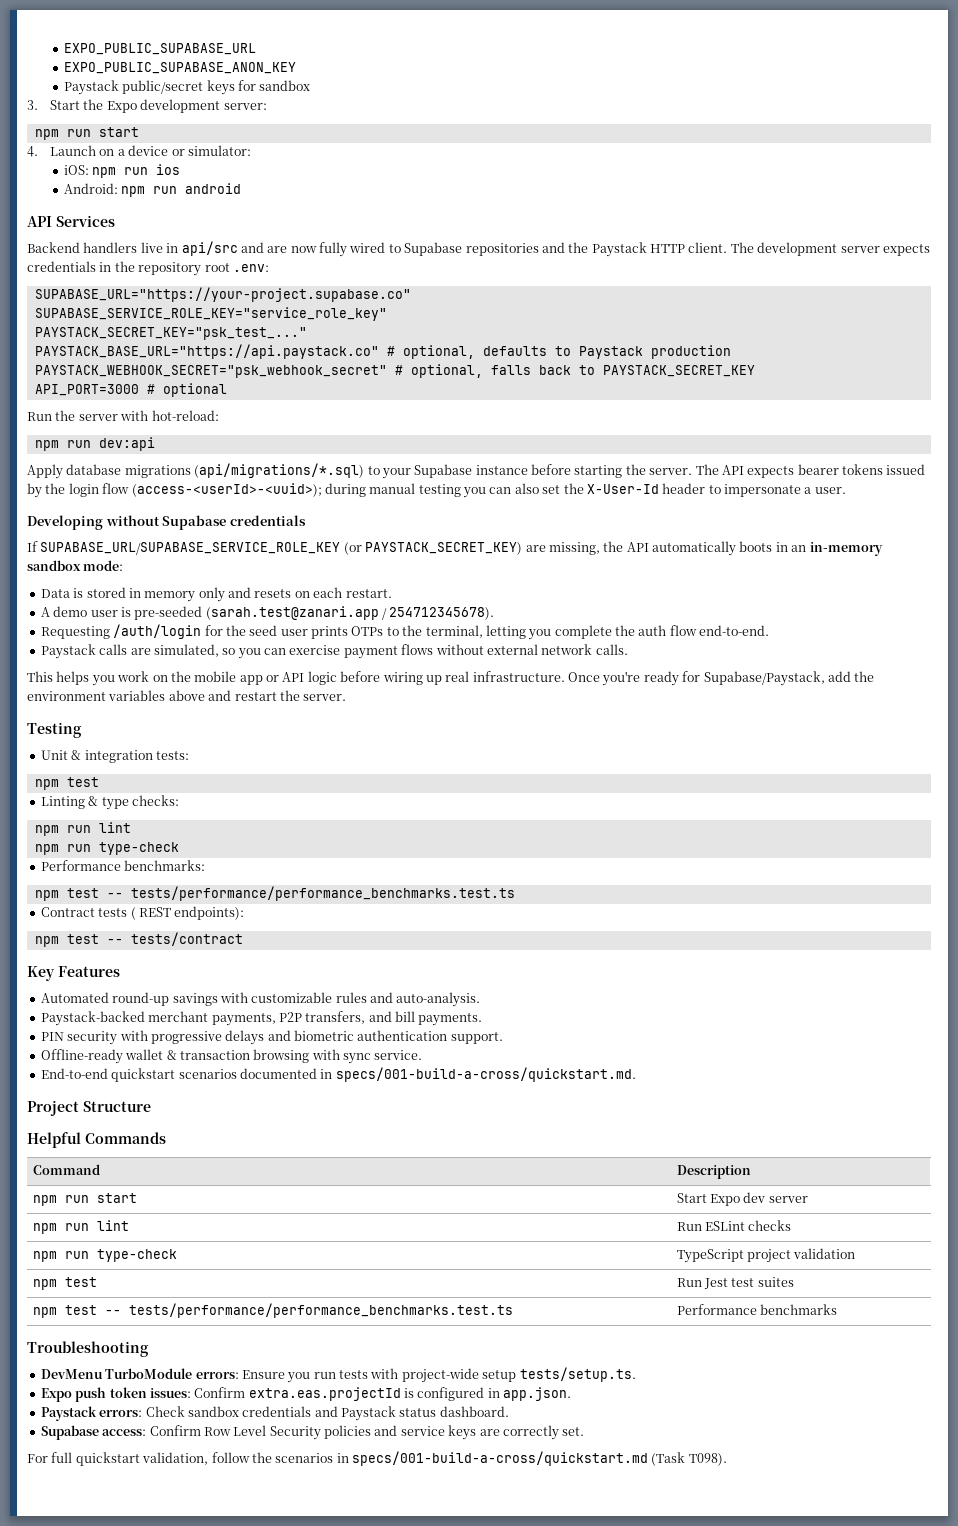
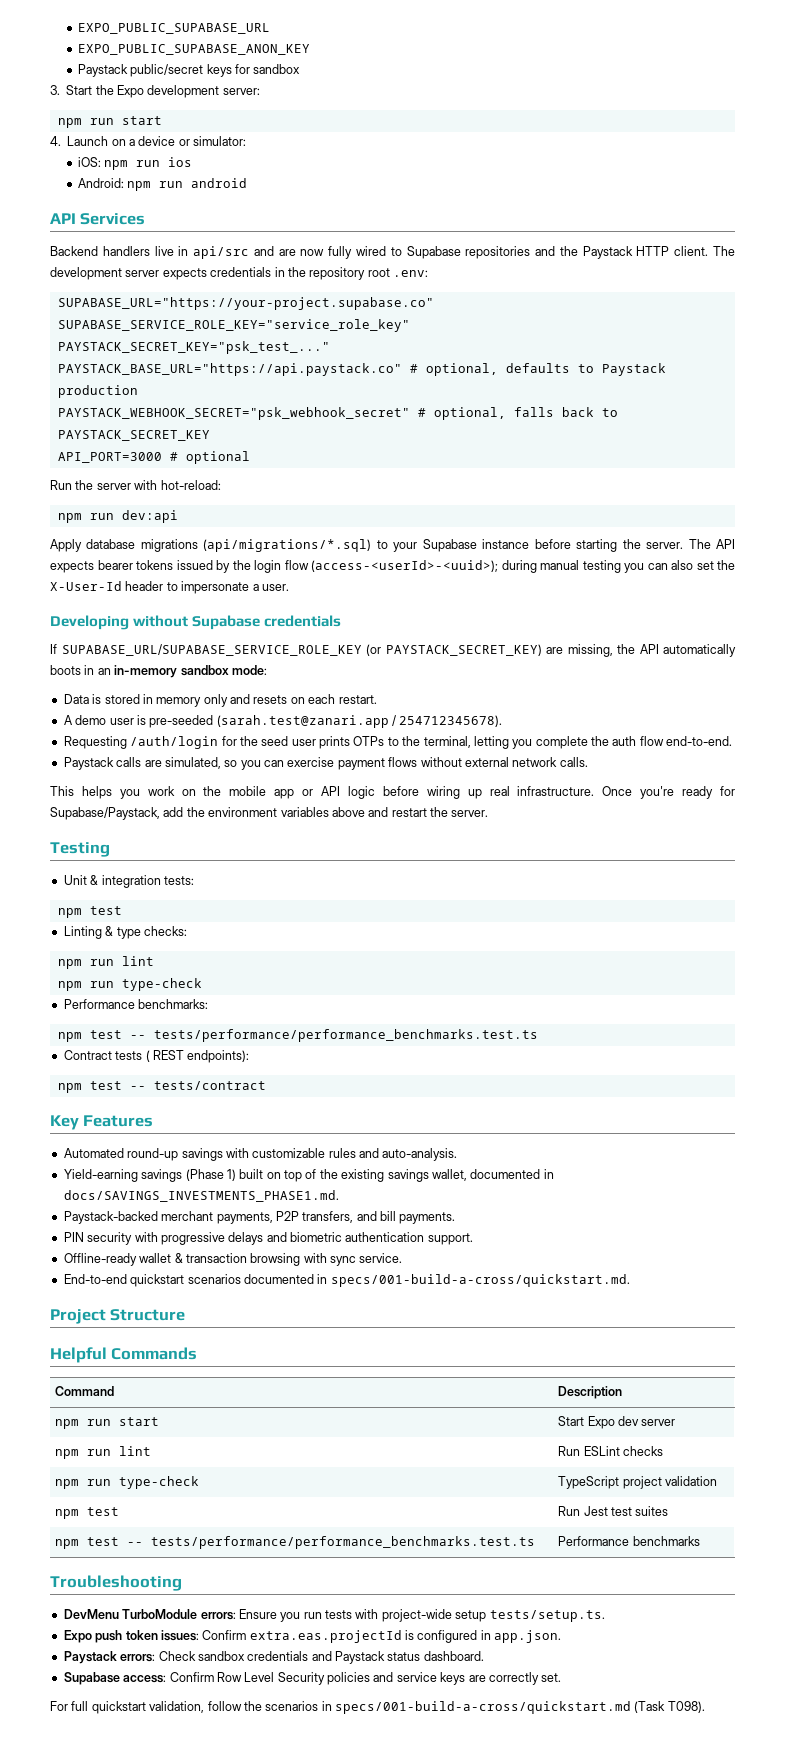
(481, 999) none -> [63,1169,554,1182] [63,1190,339,1202] // Yield-earning savings (Phase 1) built on top of the existing savings wallet, documented in docs/SAVINGS_INVESTMENTS_PHASE1.md.

